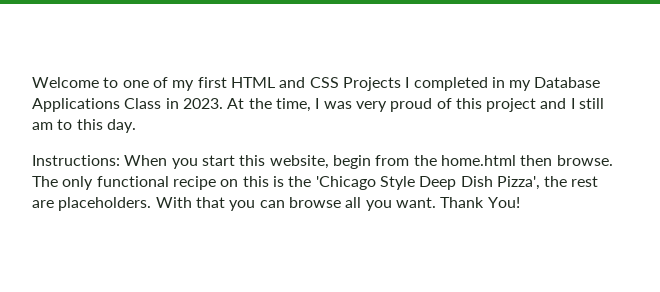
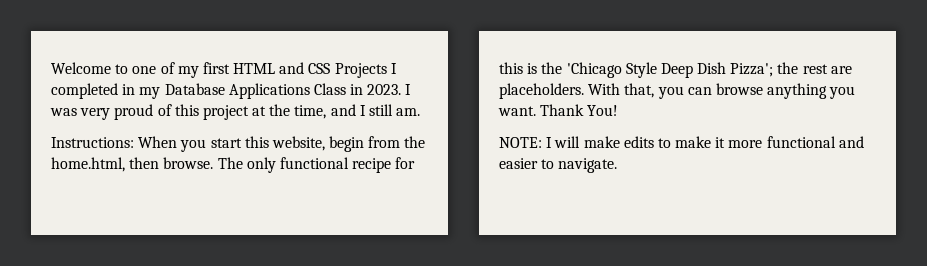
[227,98,311,112] At the time, -> (402, 89) none
[540,98,605,109] [32,119,136,133] and I still am to this day. -> [252,104,421,119] at the time, and I still am.
[440,155,516,166] home.html -> [51,157,125,172] home.html,
[220,179,239,187] on -> [395,157,416,169] for
[496,176,540,190] Pizza', -> [730,63,774,77] Pizza';
[195,197,225,208] that -> [624,83,655,98] that,
[345,197,362,208] all -> [767,83,828,99] anything
(520, 202) none -> [499,136,864,148] [499,158,618,173] // NOTE: I will make edits to make it more functional and easier to navigate.

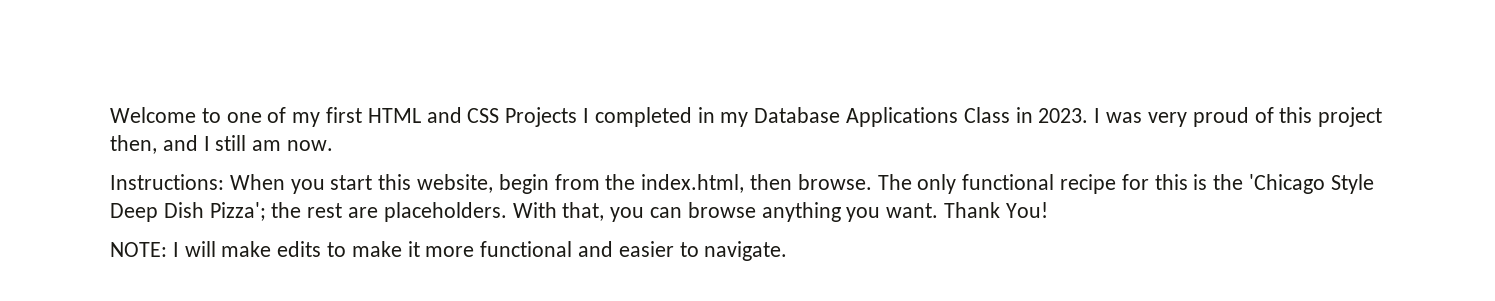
[252,104,327,119] at the time, -> [110,135,157,154] then,
[396,108,421,116] am. -> [252,140,334,151] am now.
[51,157,125,172] home.html, -> [641,174,745,193] index.html,

